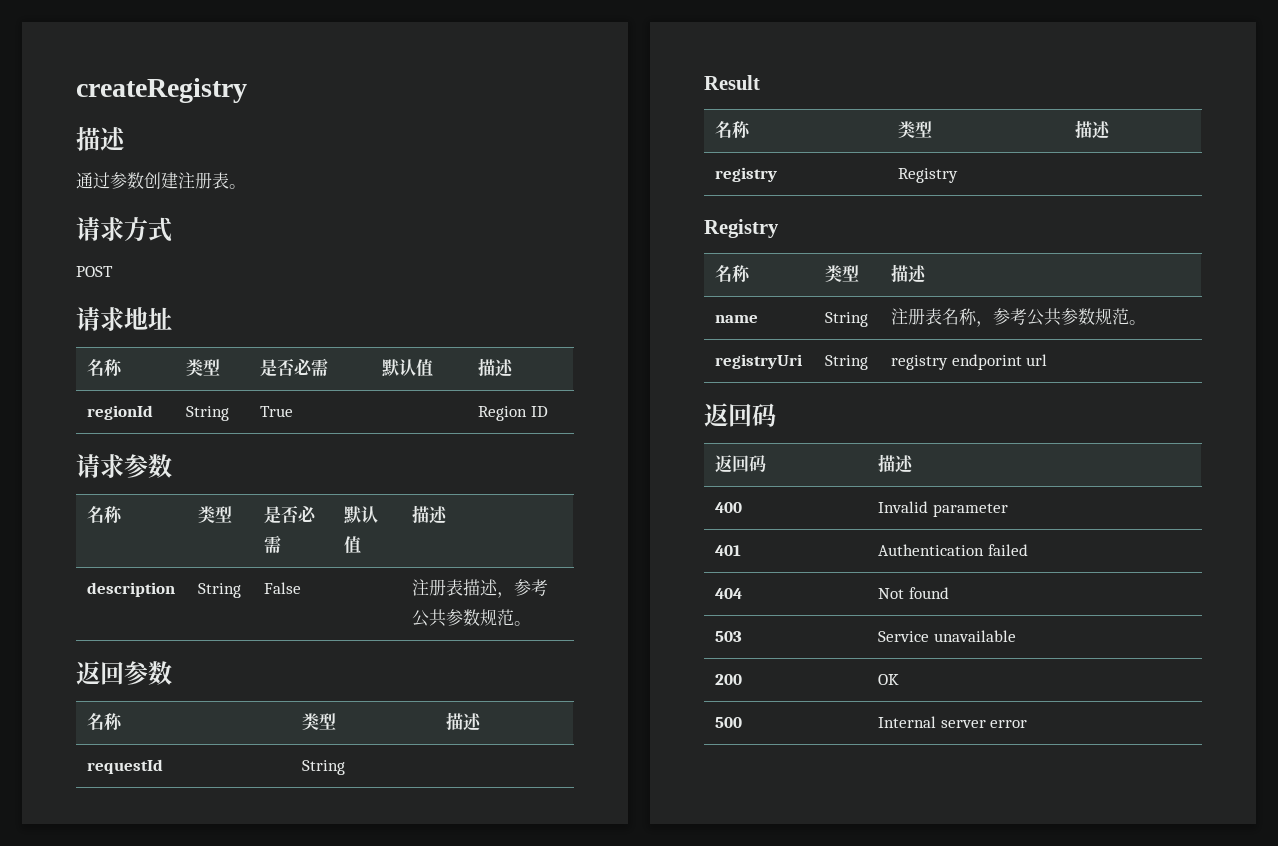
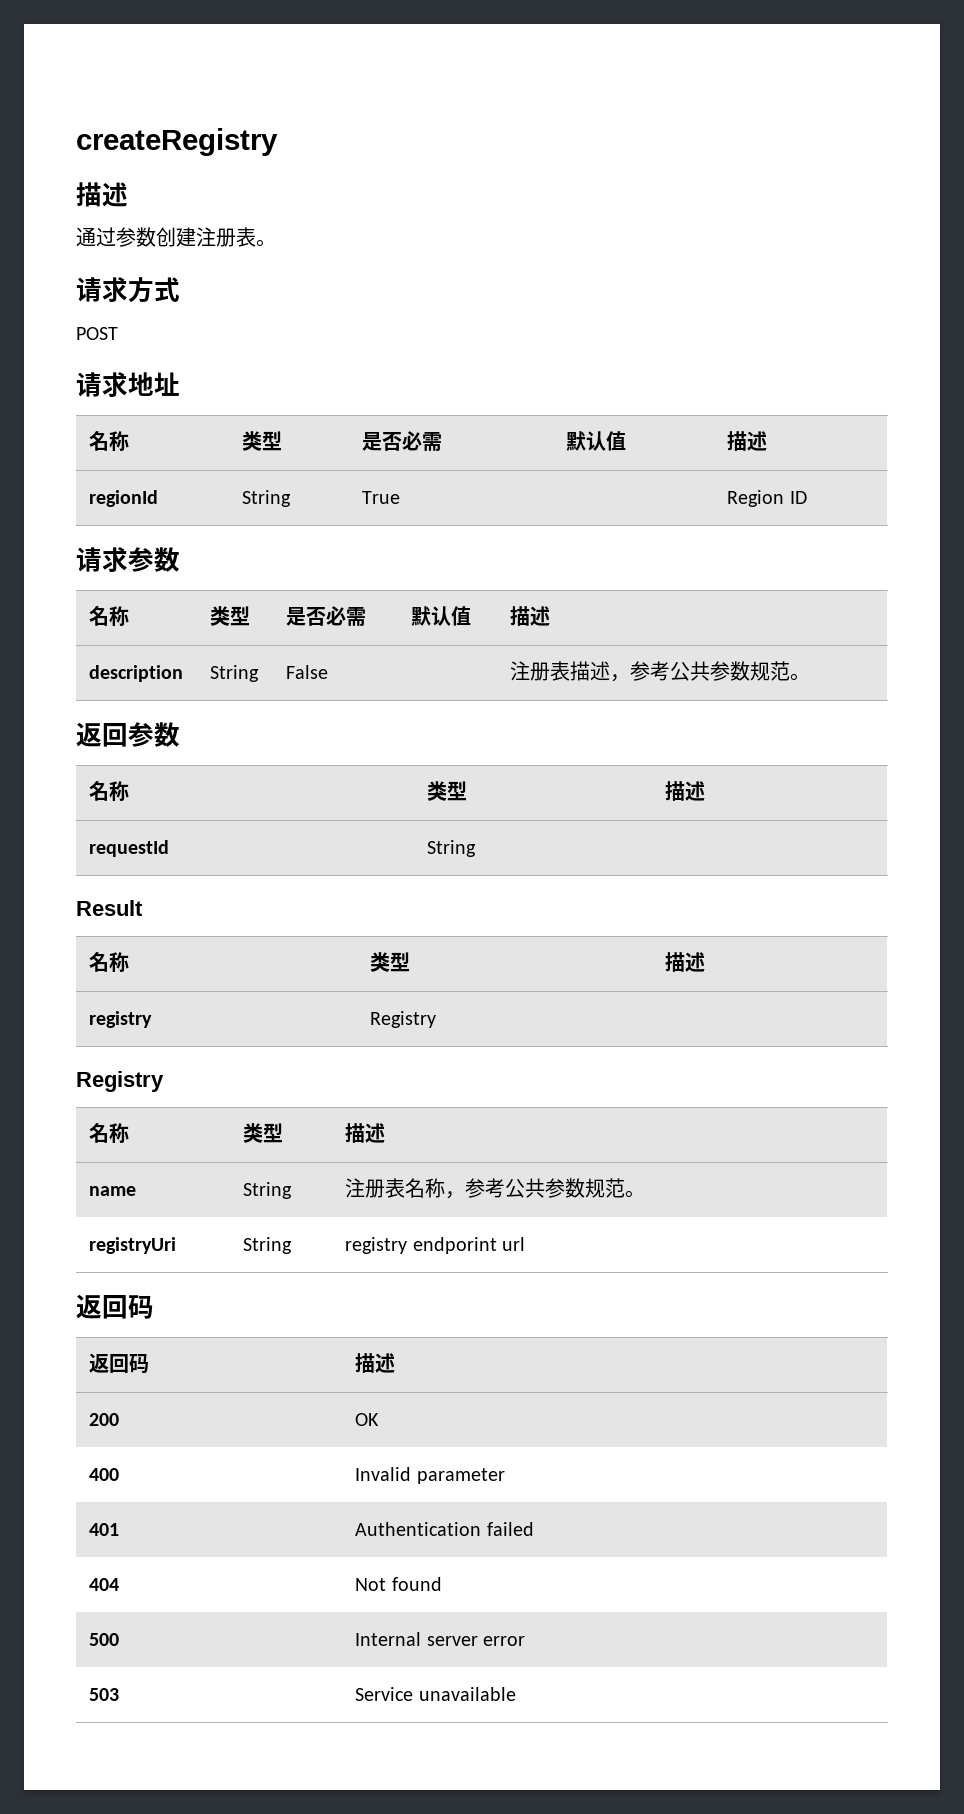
(915, 464) none -> [89,1413,120,1426] [355,1413,380,1426] // 200 | OK
[715,631,743,642] [878,630,1016,642] [715,674,743,685] [878,674,900,685] // 503 | Service unavailable // 200 | OK -> (442, 1584) none
(1028, 724) none -> [89,1688,120,1701] [355,1687,516,1701] // 503 | Service unavailable

